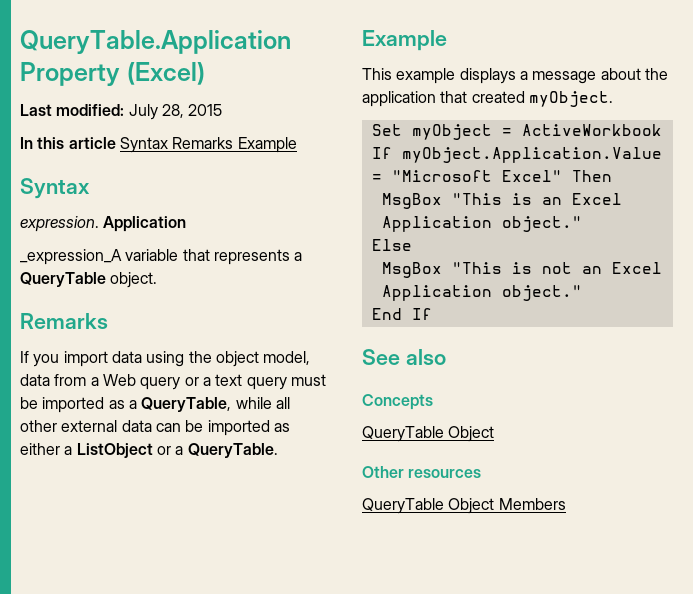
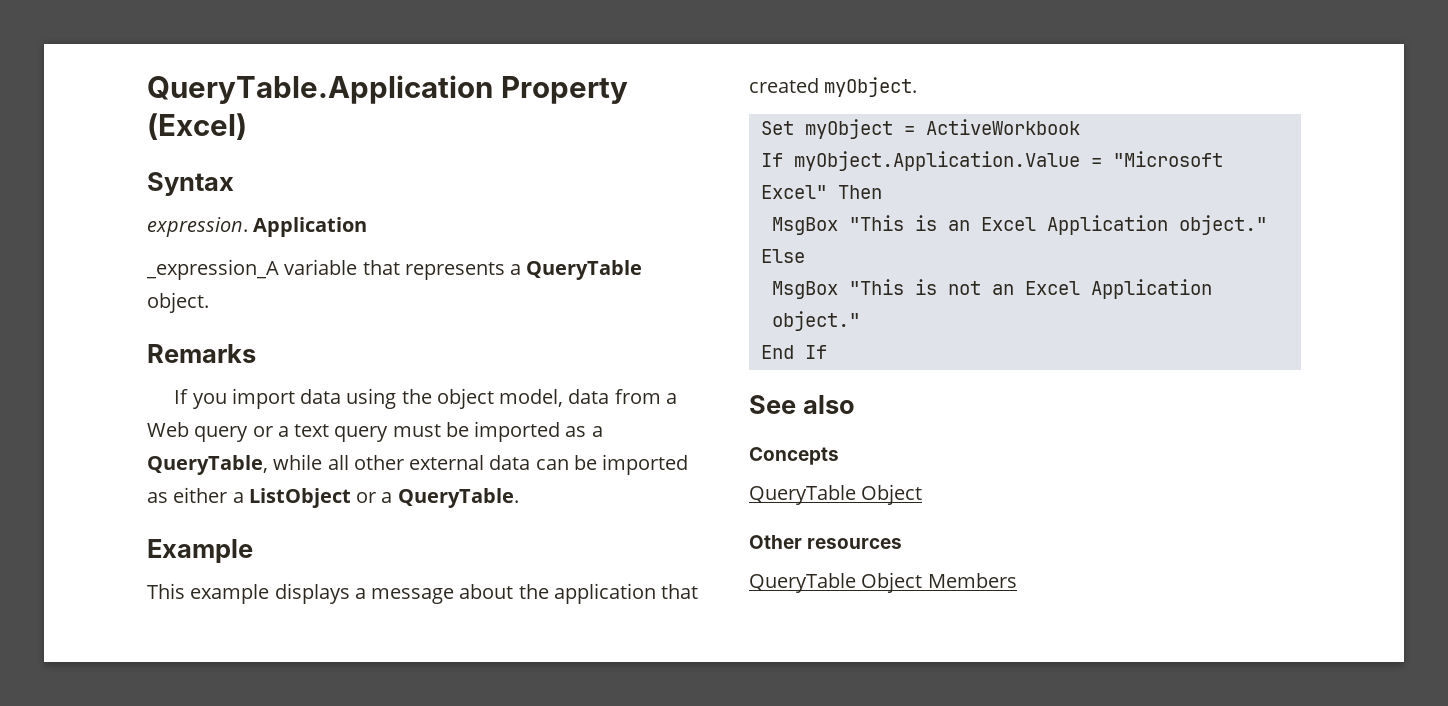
[20,104,223,120] [20,137,297,153] // Last modified: July 28, 2015 // In this article Syntax Remarks Example -> (247, 126) none

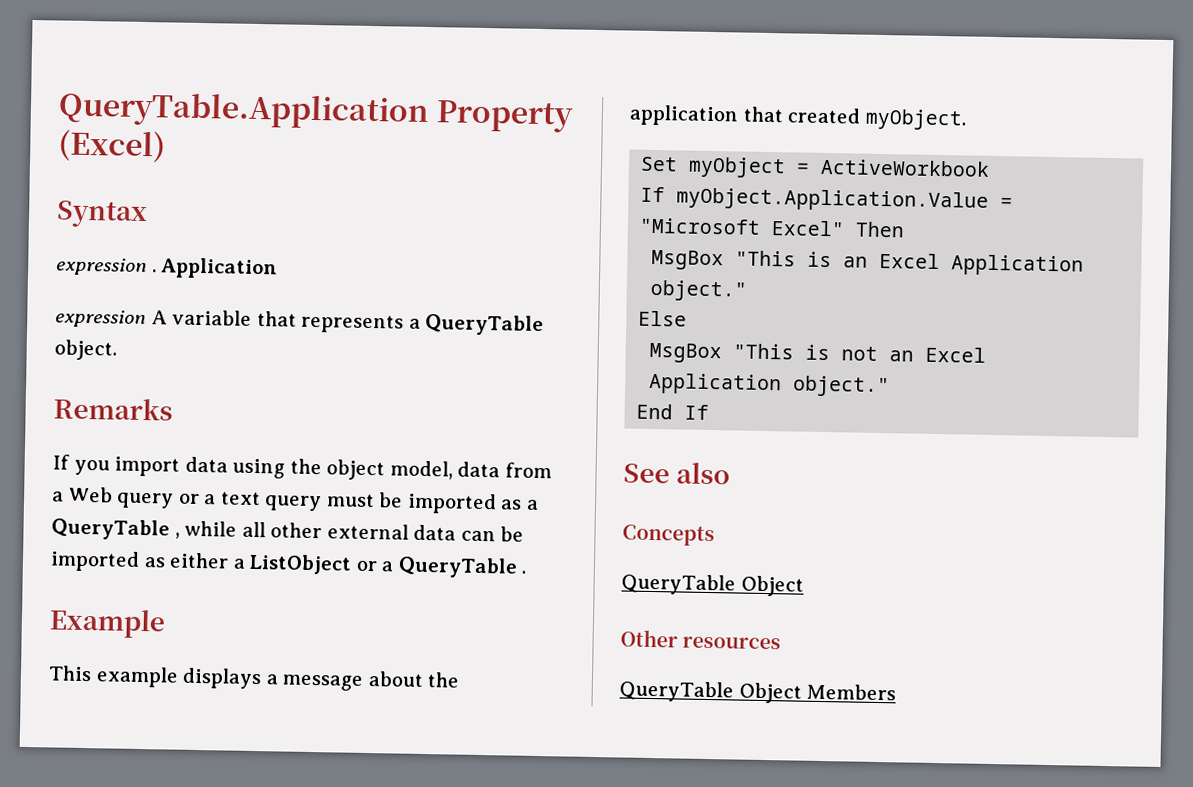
[147,217,248,237] expression. -> [56,257,157,277] expression .
[146,259,279,280] _expression_A -> [55,309,168,329] expression A
[147,455,268,475] QueryTable, -> [51,518,180,541] QueryTable ,
[397,488,519,508] QueryTable. -> [397,556,527,579] QueryTable .

